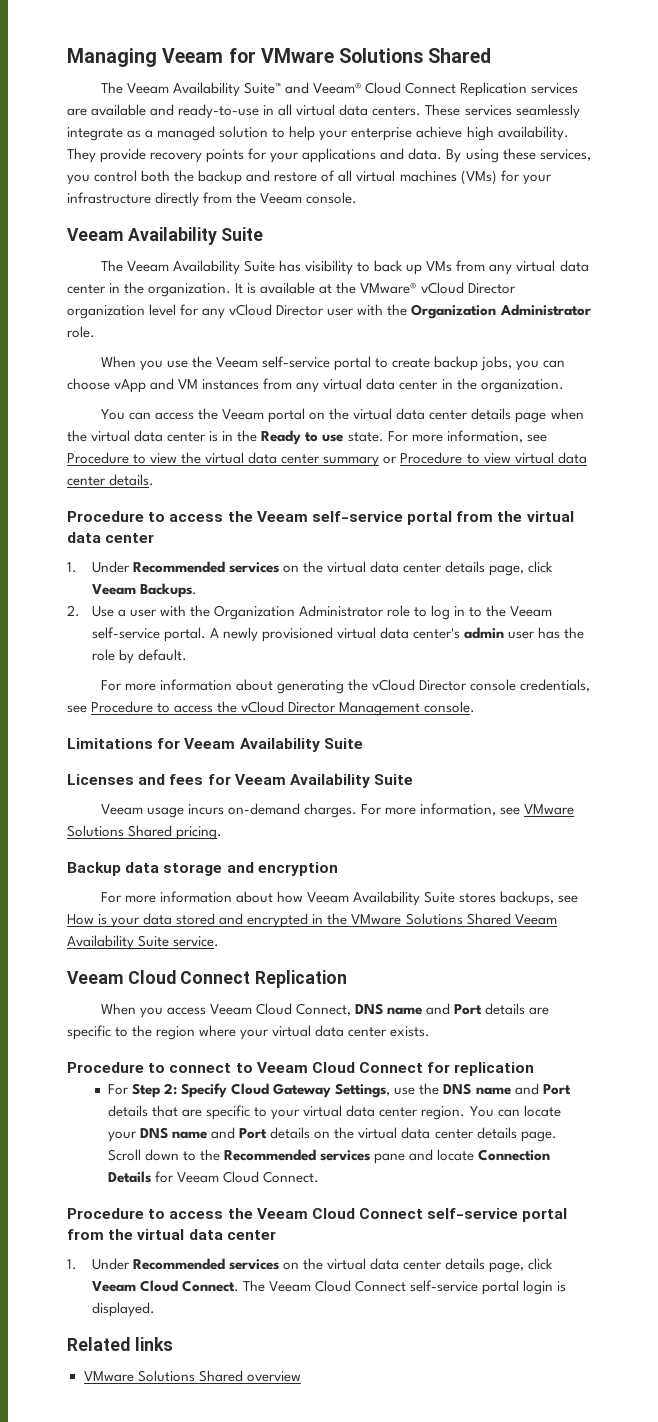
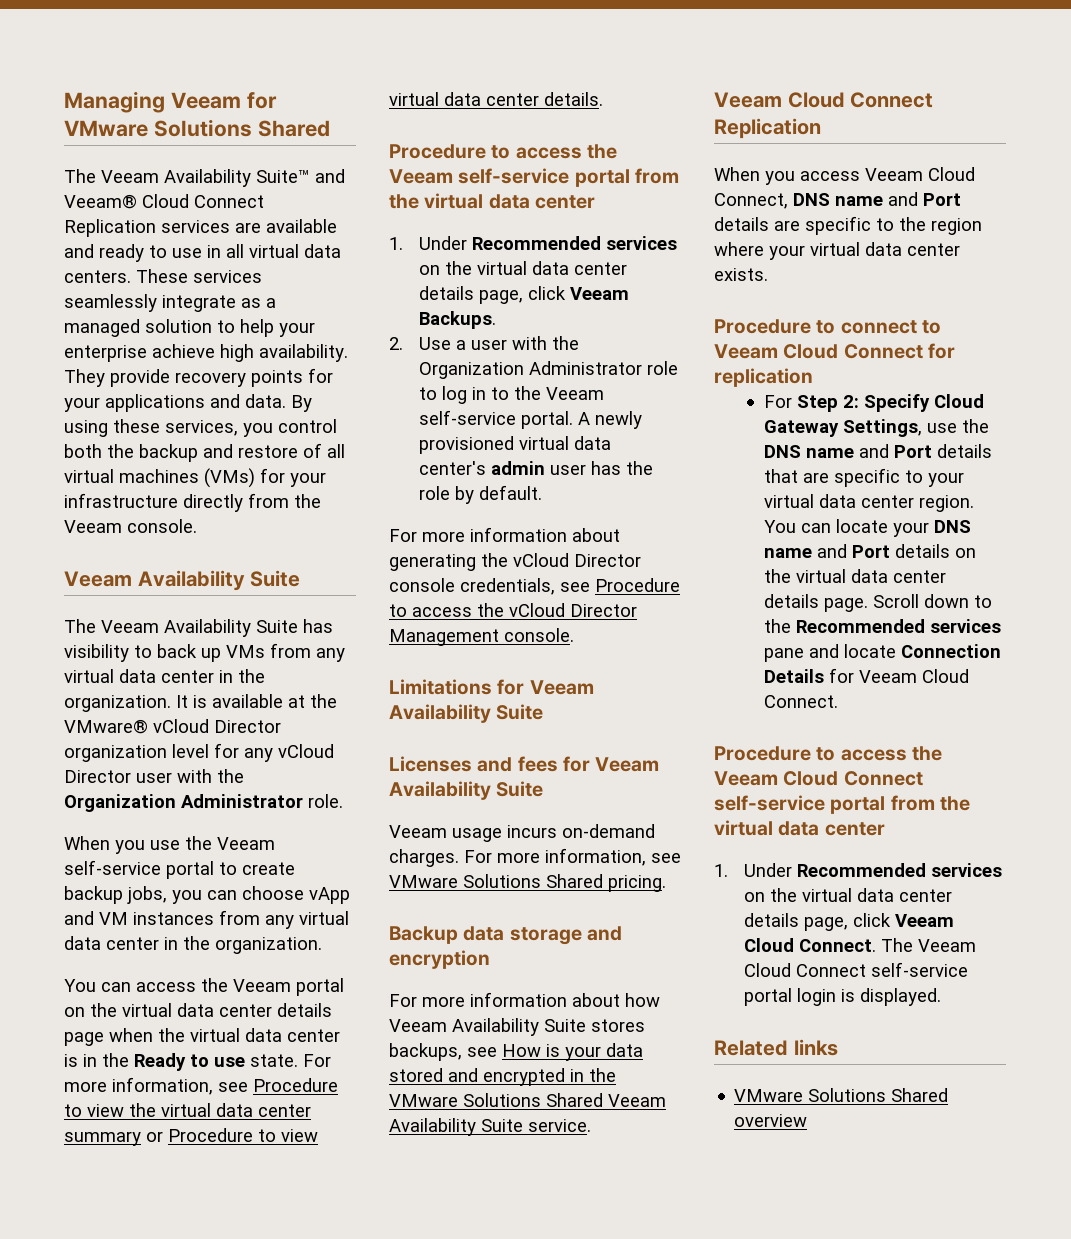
[178,104,260,119] ready-to-use -> [99,244,202,262] ready to use

